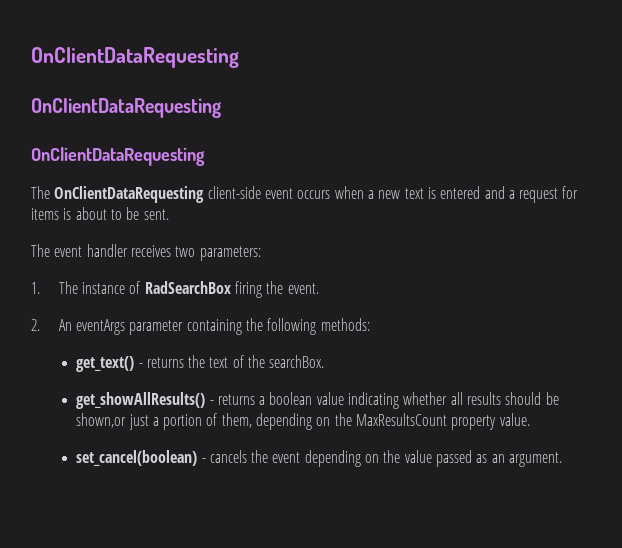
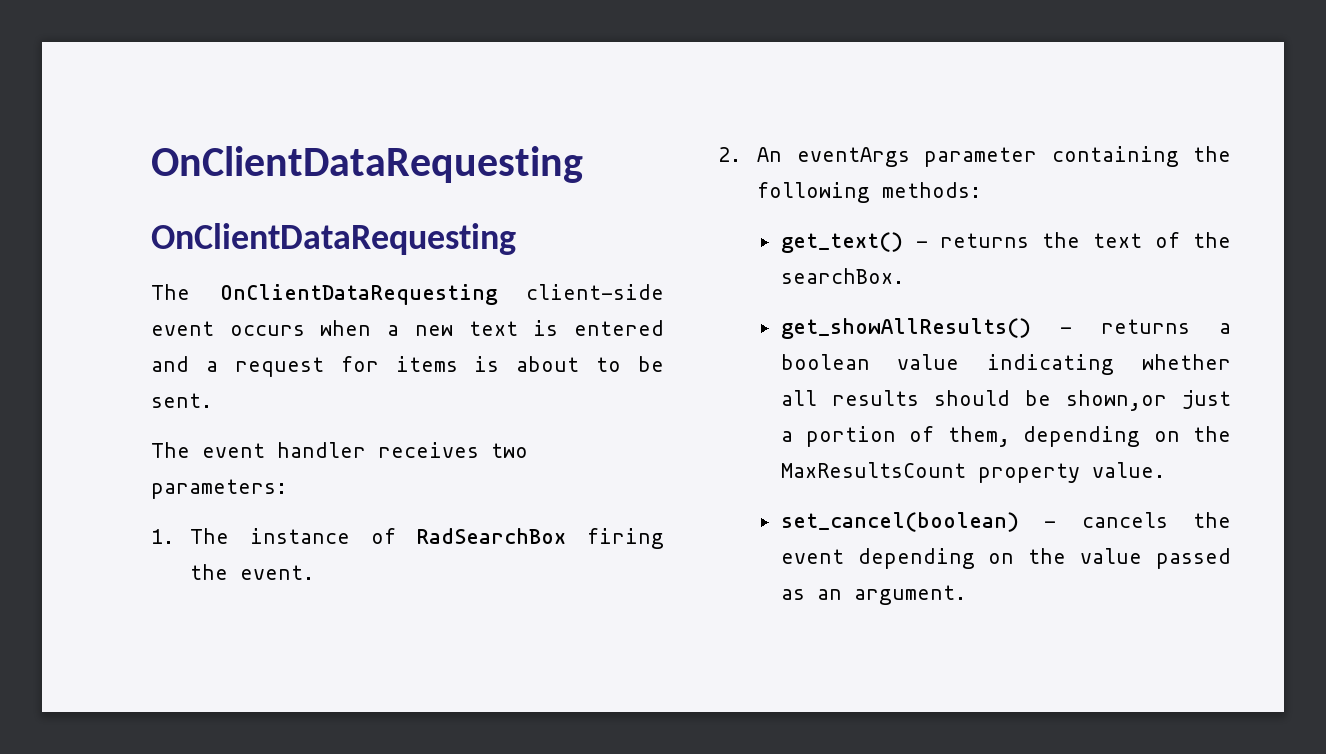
[31,47,239,68] [31,98,221,118] [31,147,205,166] OnClientDataRequesting // OnClientDataRequesting // OnClientDataRequesting -> [151,146,583,183] [151,223,516,255] OnClientDataRequesting // OnClientDataRequesting

